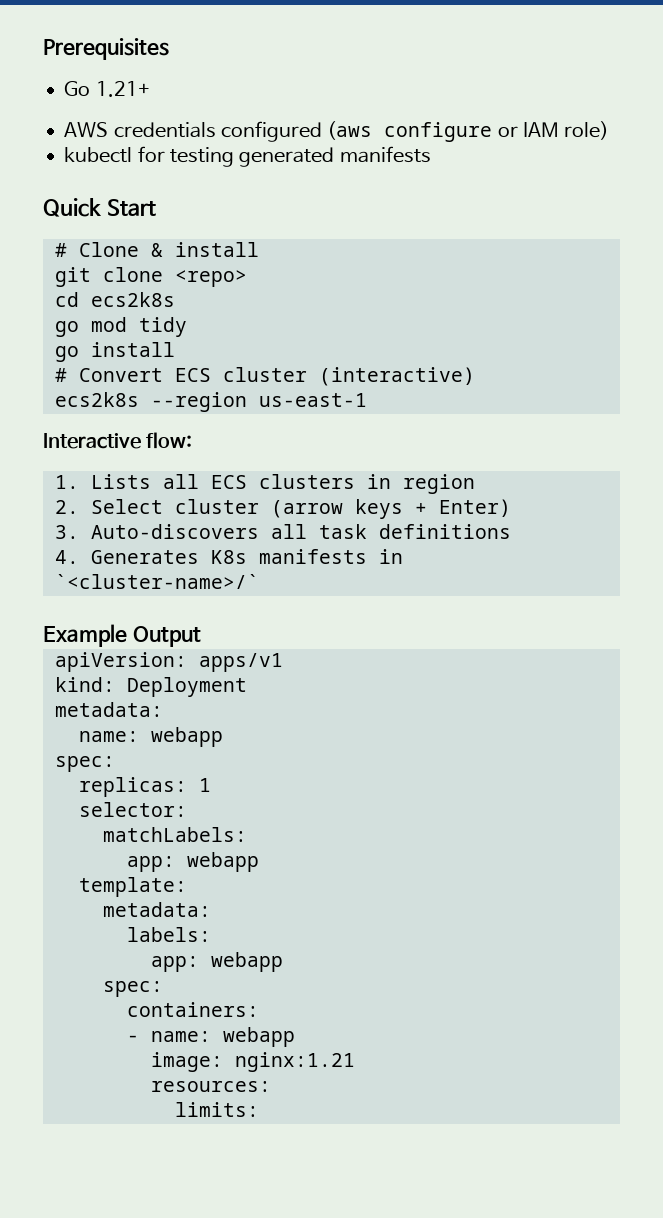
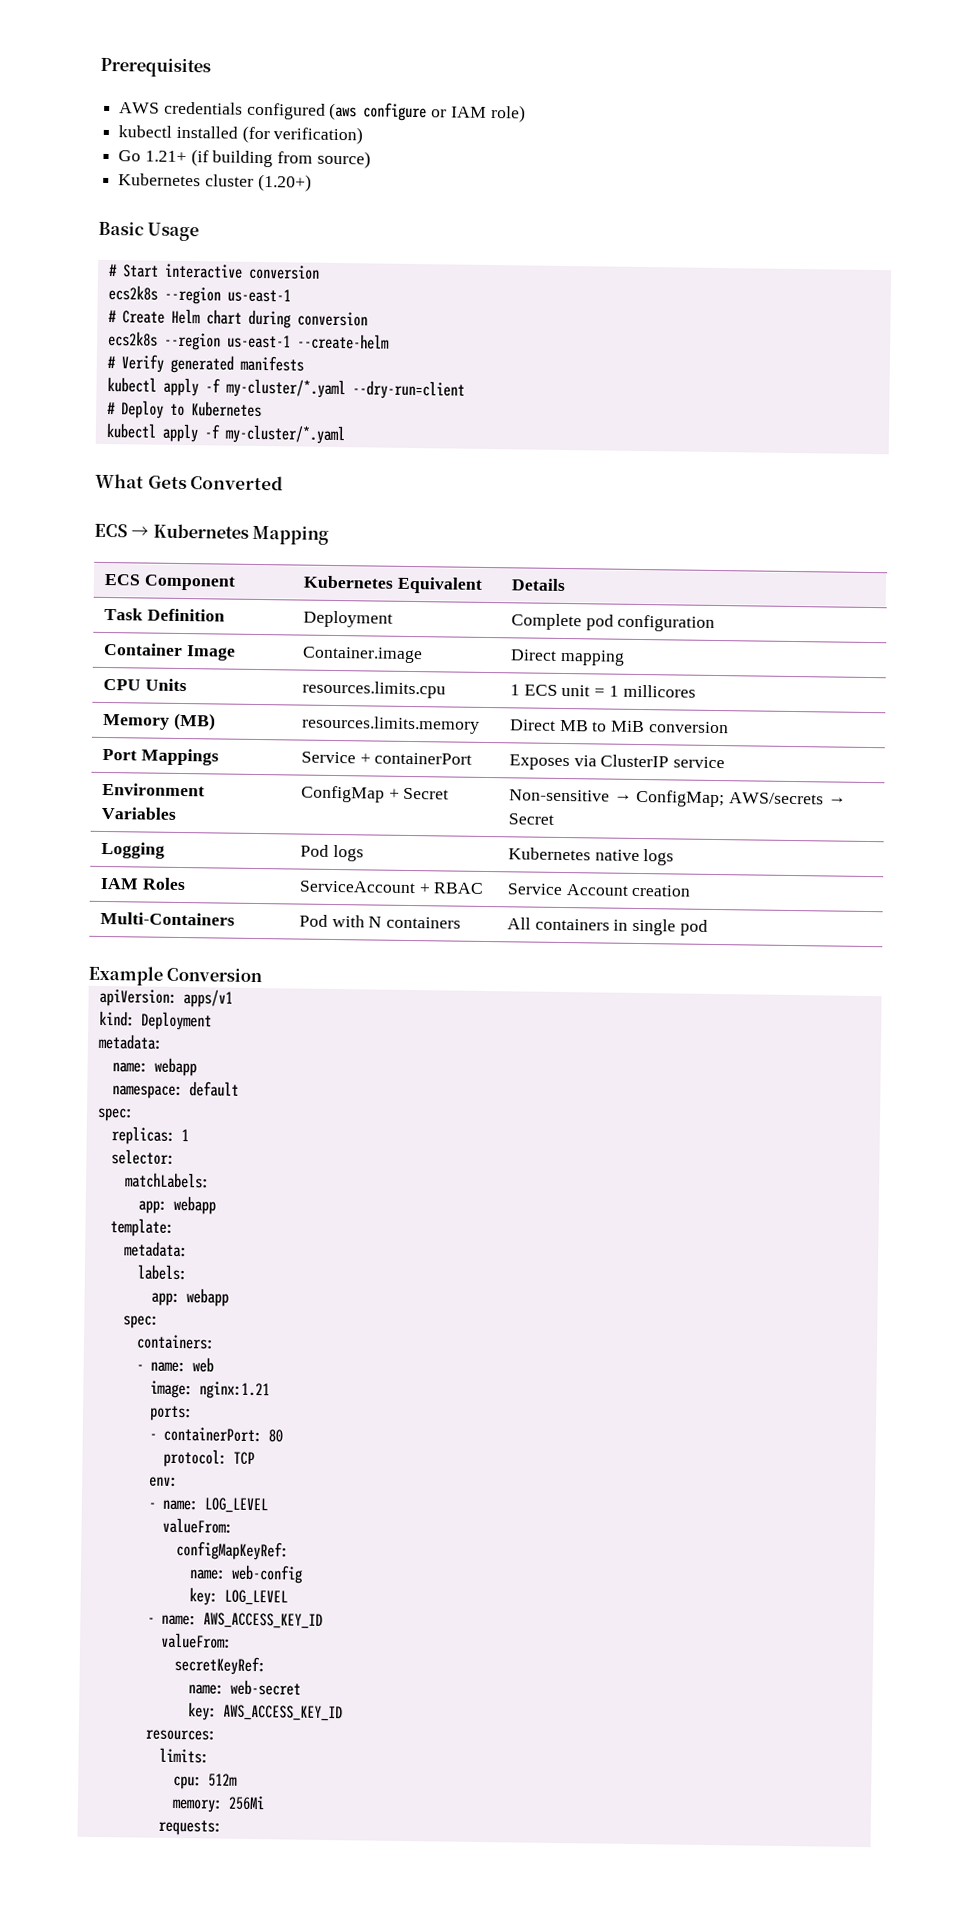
[64,81,150,97] // Go 1.21+ -> (211, 67) none
[137,146,431,167] [43,198,156,217] [54,242,259,257] [54,267,247,287] [54,292,175,307] [54,317,187,337] [54,342,175,362] [54,367,475,386] [54,392,367,412] [43,432,193,449] [54,474,475,494] [54,499,511,519] [54,524,511,539] [54,549,403,564] [54,574,259,589] for testing generated manifests // Quick Start // # Clone & install // git clone <repo> // cd ecs2k8s // go mod tidy // go install // # Convert ECS cluster (interactive) // ecs2k8s --region us-east-1 // Interactive flow: // 1. Lists all ECS clusters in region // 2. Select cluster (arrow keys + Enter) // 3. Auto-discovers all task definitions // 4. Generates K8s manifests in `<cluster-name>/` -> [175,125,364,145] [118,149,371,169] [118,173,312,192] [98,221,200,242] [107,263,320,280] [107,284,291,305] [107,308,368,329] [107,330,390,351] [106,354,304,374] [106,376,465,400] [106,400,262,419] [105,422,346,445] [95,473,284,491] [94,523,330,545] [103,573,236,591] [302,575,483,594] [510,578,566,592] [103,607,225,622] [302,610,393,628] [510,613,716,632] [102,642,236,661] [301,646,423,664] [509,649,625,666] [102,678,187,692] [301,680,446,699] [509,684,696,698] [102,712,216,731] [301,715,480,734] [509,719,729,734] [101,748,219,766] [300,751,473,765] [508,754,726,771] [101,782,205,797] [100,806,176,820] [300,785,450,803] [508,789,847,808] [507,813,554,825] [100,841,165,859] [299,844,364,862] [507,847,675,866] [99,877,186,891] [298,880,485,894] [506,883,692,897] [99,911,235,926] [298,914,462,929] [506,917,708,936] installed (for verification) // Go 1.21+ (if building from source) // Kubernetes cluster (1.20+) // Basic Usage // # Start interactive conversion // ecs2k8s --region us-east-1 // # Create Helm chart during conversion // ecs2k8s --region us-east-1 --create-helm // # Verify generated manifests // kubectl apply -f my-cluster/*.yaml --dry-run=client // # Deploy to Kubernetes // kubectl apply -f my-cluster/*.yaml // What Gets Converted // ECS → Kubernetes Mapping // ECS Component | Kubernetes Equivalent | Details // Task Definition | Deployment | Complete pod configuration // Container Image | Container.image | Direct mapping // CPU Units | resources.limits.cpu | 1 ECS unit = 1 millicores // Memory (MB) | resources.limits.memory | Direct MB to MiB conversion // Port Mappings | Service + containerPort | Exposes via ClusterIP service // Environment Variables | ConfigMap + Secret | Non-sensitive → ConfigMap; AWS/secrets → Secret // Logging | Pod logs | Kubernetes native logs // IAM Roles | ServiceAccount + RBAC | Service Account creation // Multi-Containers | Pod with N containers | All containers in single pod
[132,626,201,647] Output -> [166,967,263,983] Conversion
(223, 737) none -> [111,1081,239,1100] // namespace: default
[222,1027,295,1047] webapp -> [191,1357,214,1373] web
[150,1081,271,1092] [174,1102,259,1117] resources: // limits: -> [148,1405,193,1422] [148,1426,283,1443] [162,1448,255,1468] [148,1476,178,1488] [147,1497,268,1514] [161,1517,233,1534] [175,1540,289,1561] [188,1564,303,1584] [188,1587,288,1606] [146,1612,323,1629] [160,1632,232,1649] [173,1655,266,1676] [187,1679,301,1696] [187,1702,343,1722] [144,1729,216,1741] [158,1747,209,1764] [172,1773,238,1790] [171,1795,265,1813] [157,1819,222,1836] ports: // - containerPort: 80 // protocol: TCP // env: // - name: LOG_LEVEL // valueFrom: // configMapKeyRef: // name: web-config // key: LOG_LEVEL // - name: AWS_ACCESS_KEY_ID // valueFrom: // secretKeyRef: // name: web-secret // key: AWS_ACCESS_KEY_ID // resources: // limits: // cpu: 512m // memory: 256Mi // requests:

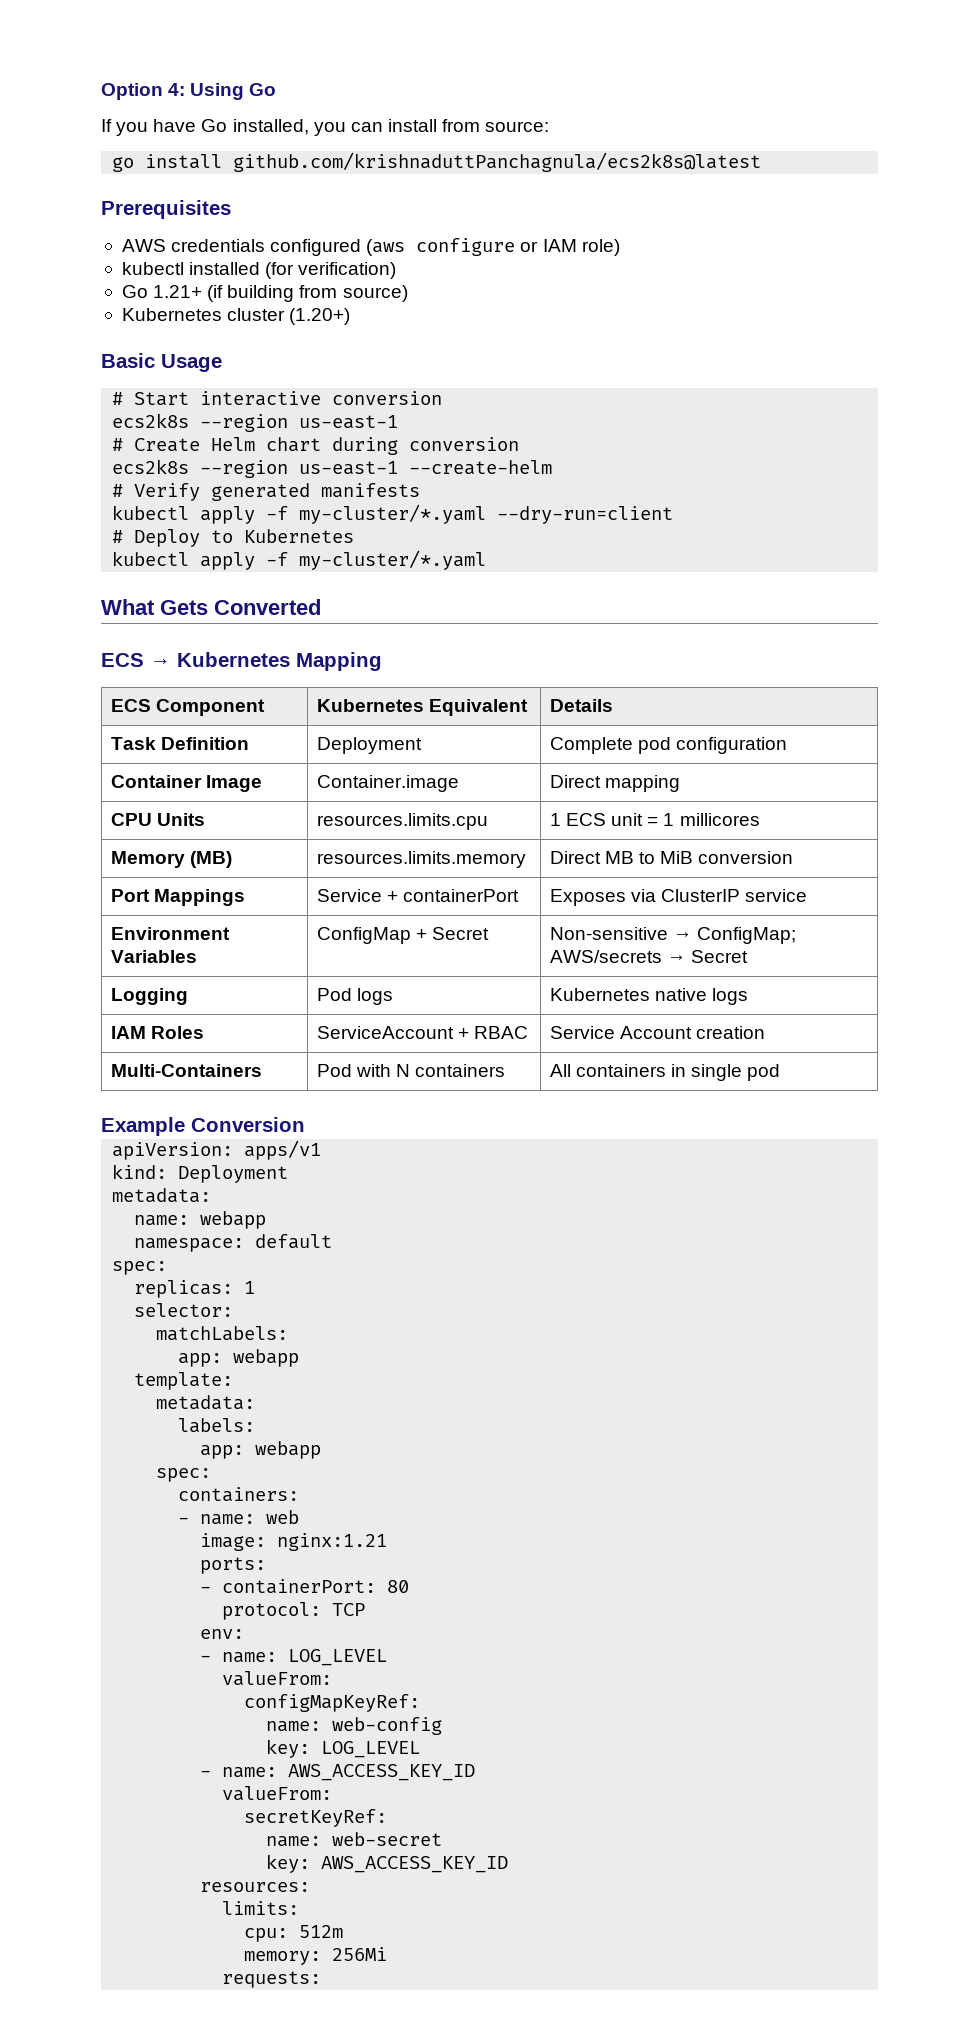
(100, 67) none -> [101,83,277,100] [101,119,550,136] [112,152,762,172] Option 4: Using Go // If you have Go installed, you can install from source: // go install github.com/krishnaduttPanchagnula/ecs2k8s@latest //

